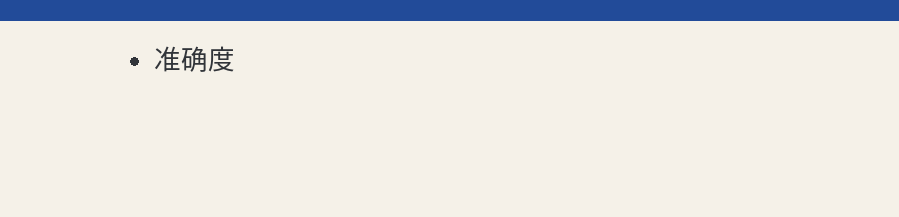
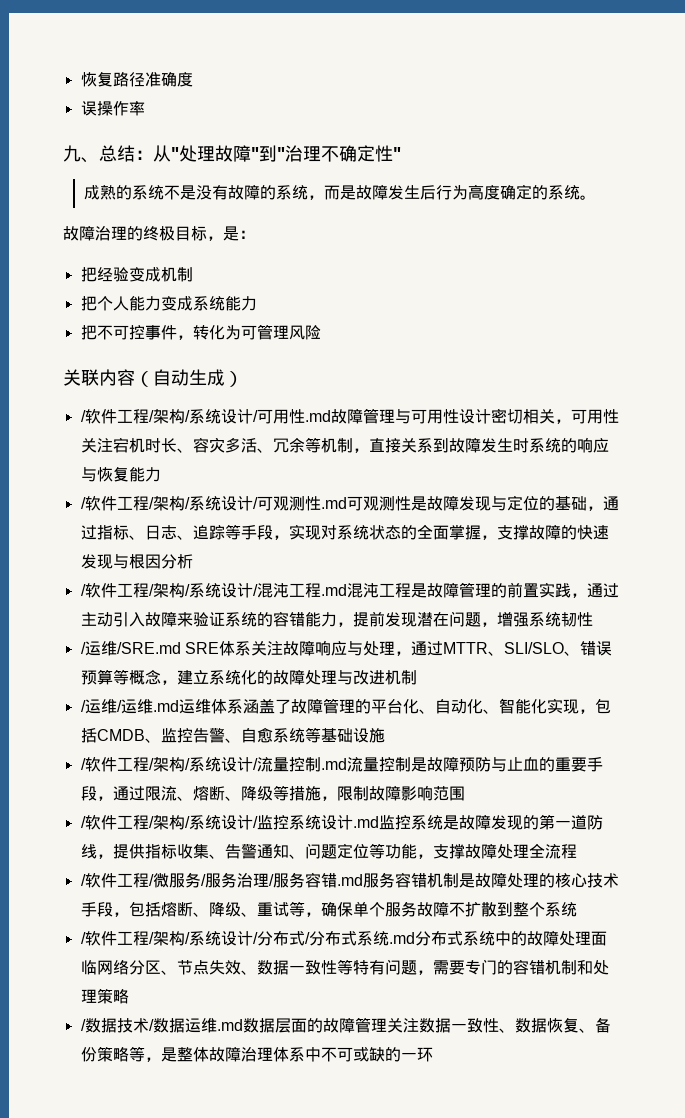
(154, 59) none -> [80,72,145,87] 恢复路径
(236, 59) none -> [80,101,145,116] [63,145,401,163] [83,184,596,200] [63,225,255,241] [80,267,193,282] [80,296,257,311] [80,324,321,340] [63,369,243,387] [80,408,619,424] [80,437,609,453] [80,467,161,482] [80,495,619,511] [80,524,609,540] [80,554,193,569] [80,582,619,598] [80,611,593,627] [80,640,612,656] [80,669,417,685] [80,698,611,714] [80,727,385,743] [80,756,603,772] [80,785,465,801] [80,814,603,830] [80,843,577,859] [80,872,619,888] [80,901,577,917] [80,930,607,946] [80,959,609,975] [80,988,129,1004] [80,1017,611,1033] [80,1046,433,1062] // 误操作率 // 九、总结：从"处理故障"到"治理不确定性" // 成熟的系统不是没有故障的系统，而是故障发生后行为高度确定的系统。 // 故障治理的终极目标，是： // 把经验变成机制 // 把个人能力变成系统能力 // 把不可控事件，转化为可管理风险 // 关联内容（自动生成） // /软件工程/架构/系统设计/可用性.md故障管理与可用性设计密切相关，可用性关注宕机时长、容灾多活、冗余等机制，直接关系到故障发生时系统的响应与恢复能力 // /软件工程/架构/系统设计/可观测性.md可观测性是故障发现与定位的基础，通过指标、日志、追踪等手段，实现对系统状态的全面掌握，支撑故障的快速发现与根因分析 // /软件工程/架构/系统设计/混沌工程.md混沌工程是故障管理的前置实践，通过主动引入故障来验证系统的容错能力，提前发现潜在问题，增强系统韧性 // /运维/SRE.md SRE体系关注故障响应与处理，通过MTTR、SLI/SLO、错误预算等概念，建立系统化的故障处理与改进机制 // /运维/运维.md运维体系涵盖了故障管理的平台化、自动化、智能化实现，包括CMDB、监控告警、自愈系统等基础设施 // /软件工程/架构/系统设计/流量控制.md流量控制是故障预防与止血的重要手段，通过限流、熔断、降级等措施，限制故障影响范围 // /软件工程/架构/系统设计/监控系统设计.md监控系统是故障发现的第一道防线，提供指标收集、告警通知、问题定位等功能，支撑故障处理全流程 // /软件工程/微服务/服务治理/服务容错.md服务容错机制是故障处理的核心技术手段，包括熔断、降级、重试等，确保单个服务故障不扩散到整个系统 // /软件工程/架构/系统设计/分布式/分布式系统.md分布式系统中的故障处理面临网络分区、节点失效、数据一致性等特有问题，需要专门的容错机制和处理策略 // /数据技术/数据运维.md数据层面的故障管理关注数据一致性、数据恢复、备份策略等，是整体故障治理体系中不可或缺的一环

